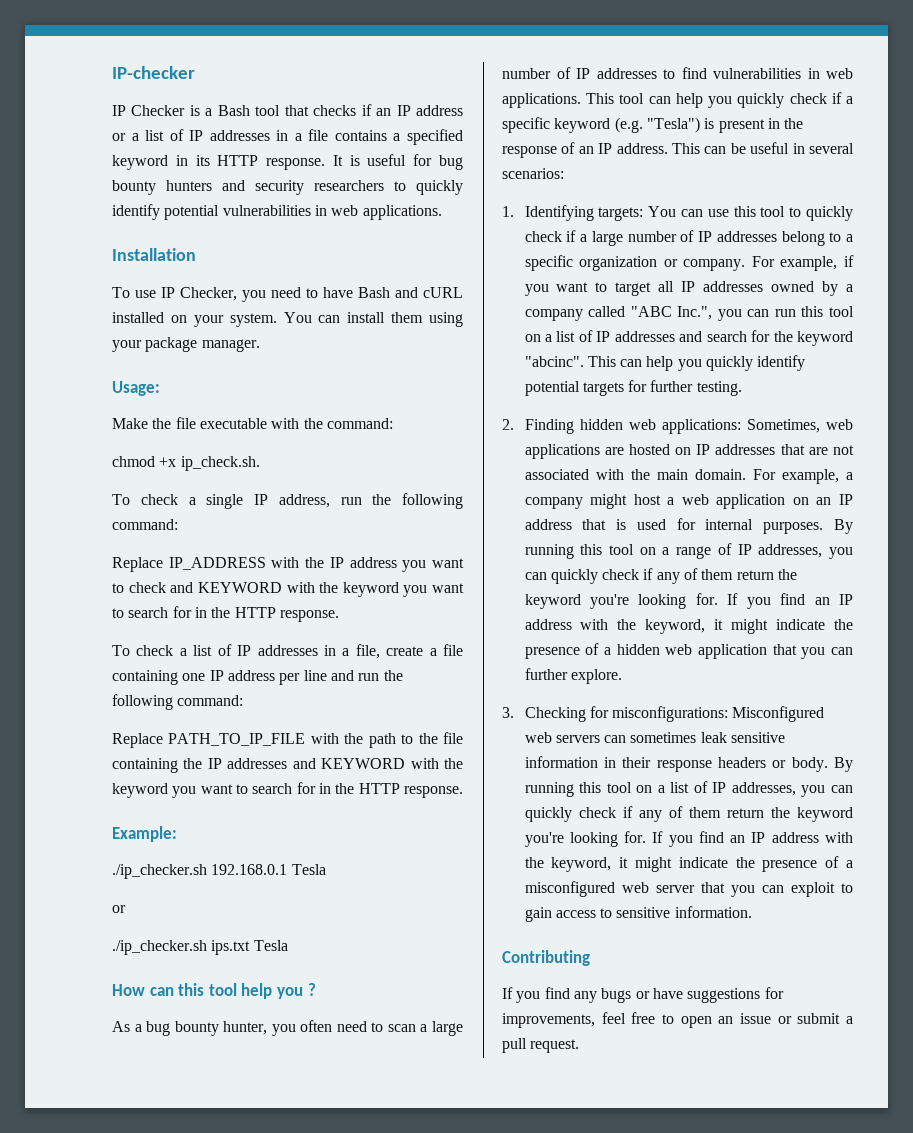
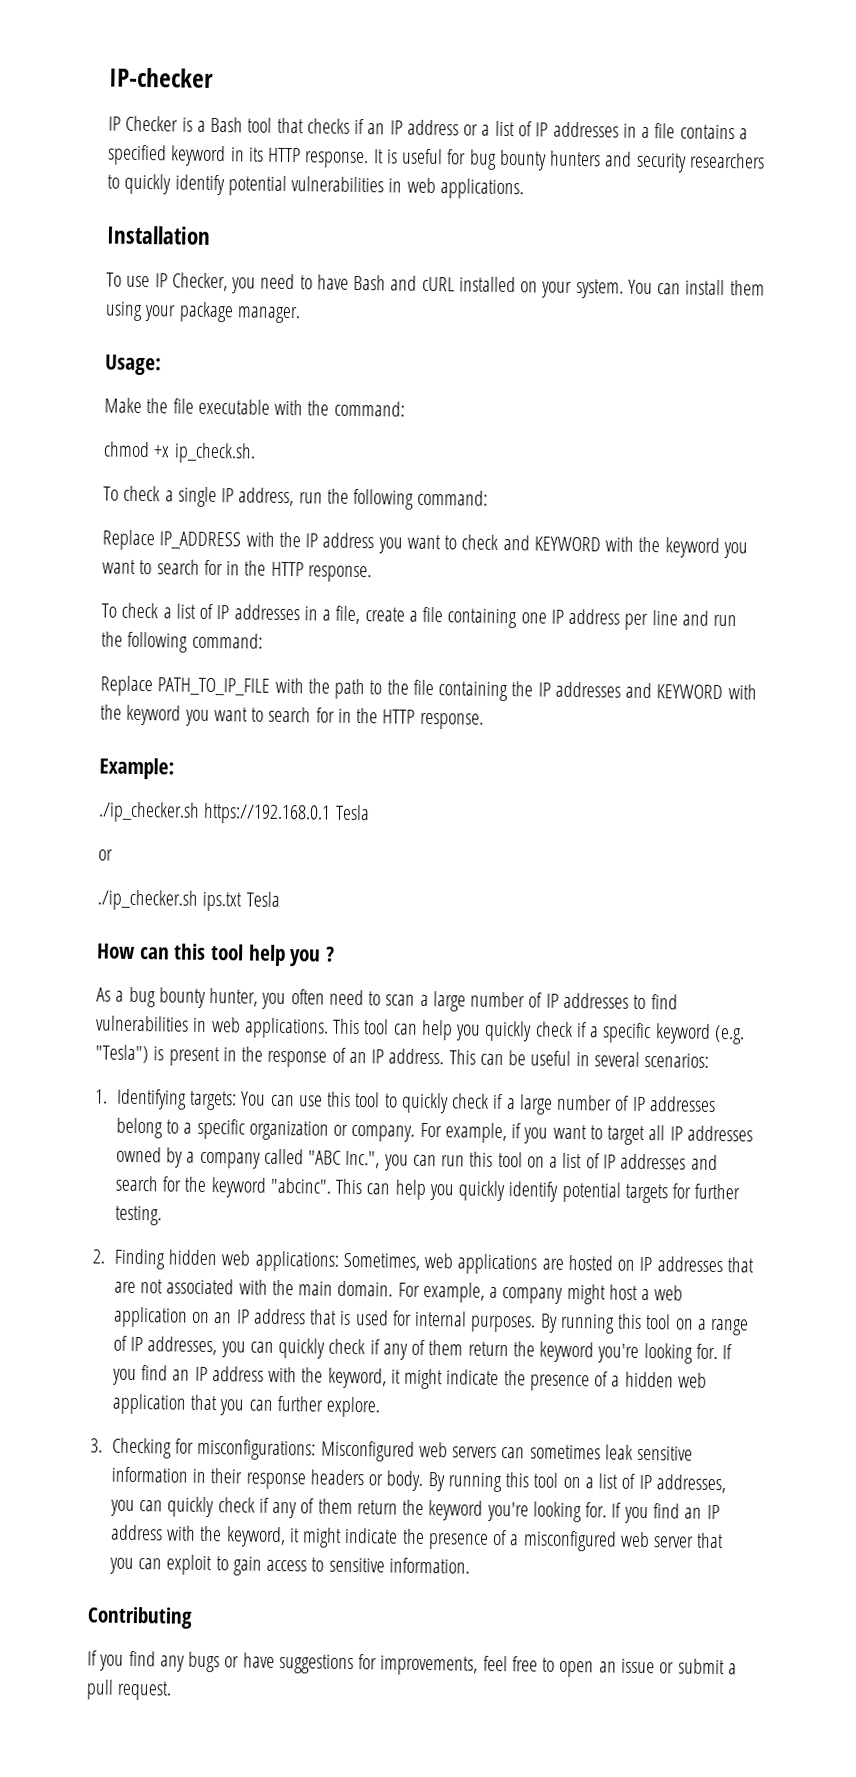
[211,864,288,875] 192.168.0.1 -> [203,802,332,825] https://192.168.0.1

